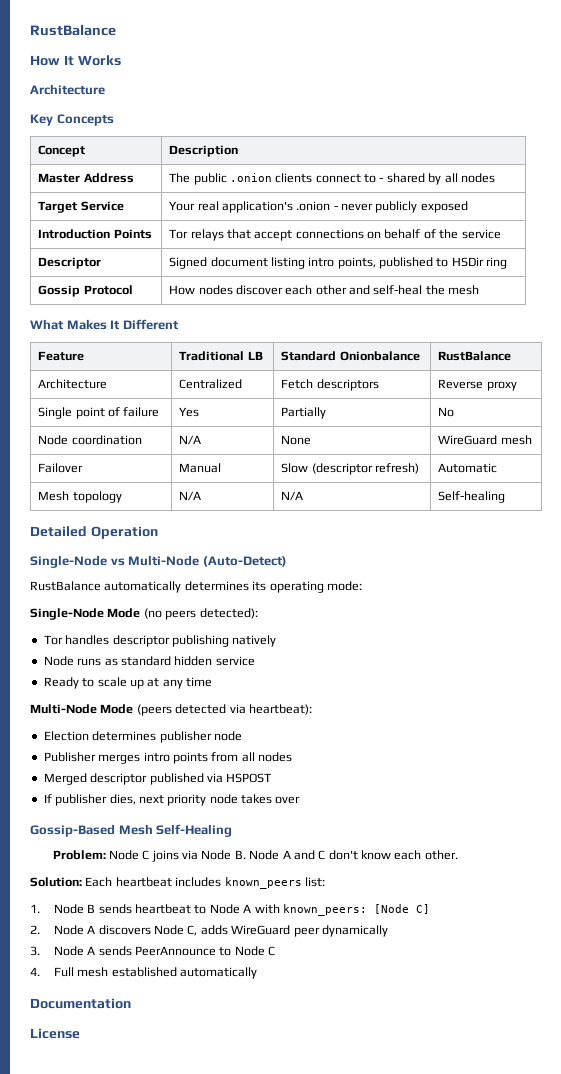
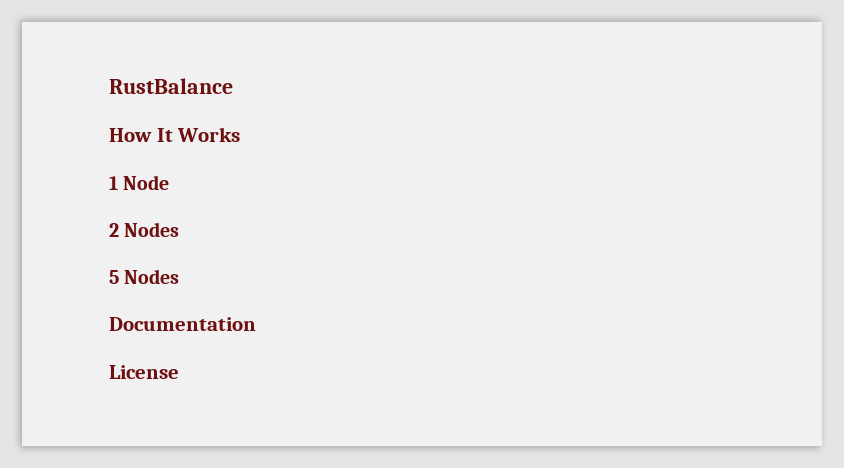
[30,84,105,95] [30,114,114,126] [38,145,86,157] [169,145,239,157] [38,173,134,183] [169,173,495,185] [38,201,124,213] [169,201,468,213] [38,229,152,239] [169,229,501,241] [38,257,102,269] [169,257,508,269] [38,285,133,297] [169,285,480,295] [30,319,179,330] [38,351,85,361] [179,351,263,361] [281,351,420,361] [438,351,512,361] [38,379,108,389] [179,379,243,389] [281,379,379,391] [438,379,517,391] [38,407,160,419] [179,407,200,417] [281,407,327,419] [438,407,455,417] [38,435,142,445] [179,435,202,445] [281,435,312,445] [438,435,532,445] [38,463,84,473] [179,463,222,473] [281,463,419,475] [438,463,498,473] [38,491,122,503] [179,491,202,501] [281,491,304,501] [438,491,506,503] [30,526,158,539] [30,555,287,568] [30,581,362,593] [30,608,258,620] [43,635,277,647] [43,656,255,666] [43,677,212,689] [30,704,312,716] [43,731,242,743] [43,752,292,764] [43,773,272,785] [43,794,301,806] [30,824,233,837] [52,850,458,862] [30,877,325,889] [30,904,430,916] [30,925,388,937] [30,946,276,956] [30,967,258,979] Architecture // Key Concepts // Concept | Description // Master Address | The public .onion clients connect to - shared by all nodes // Target Service | Your real application's .onion - never publicly exposed // Introduction Points | Tor relays that accept connections on behalf of the service // Descriptor | Signed document listing intro points, published to HSDir ring // Gossip Protocol | How nodes discover each other and self-heal the mesh // What Makes It Different // Feature | Traditional LB | Standard Onionbalance | RustBalance // Architecture | Centralized | Fetch descriptors | Reverse proxy // Single point of failure | Yes | Partially | No // Node coordination | N/A | None | WireGuard mesh // Failover | Manual | Slow (descriptor refresh) | Automatic // Mesh topology | N/A | N/A | Self-healing // Detailed Operation // Single-Node vs Multi-Node (Auto-Detect) // RustBalance automatically determines its operating mode: // Single-Node Mode (no peers detected): // Tor handles descriptor publishing natively // Node runs as standard hidden service // Ready to scale up at any time // Multi-Node Mode (peers detected via heartbeat): // Election determines publisher node // Publisher merges intro points from all nodes // Merged descriptor published via HSPOST // If publisher dies, next priority node takes over // Gossip-Based Mesh Self-Healing // Problem: Node C joins via Node B. Node A and C don't know each other. // Solution: Each heartbeat includes known_peers list: // 1. Node B sends heartbeat to Node A with known_peers: [Node C] // 2. Node A discovers Node C, adds WireGuard peer dynamically // 3. Node A sends PeerAnnounce to Node C // 4. Full mesh established automatically -> [109,175,170,190] [109,222,180,237] [109,269,180,284] 1 Node // 2 Nodes // 5 Nodes

